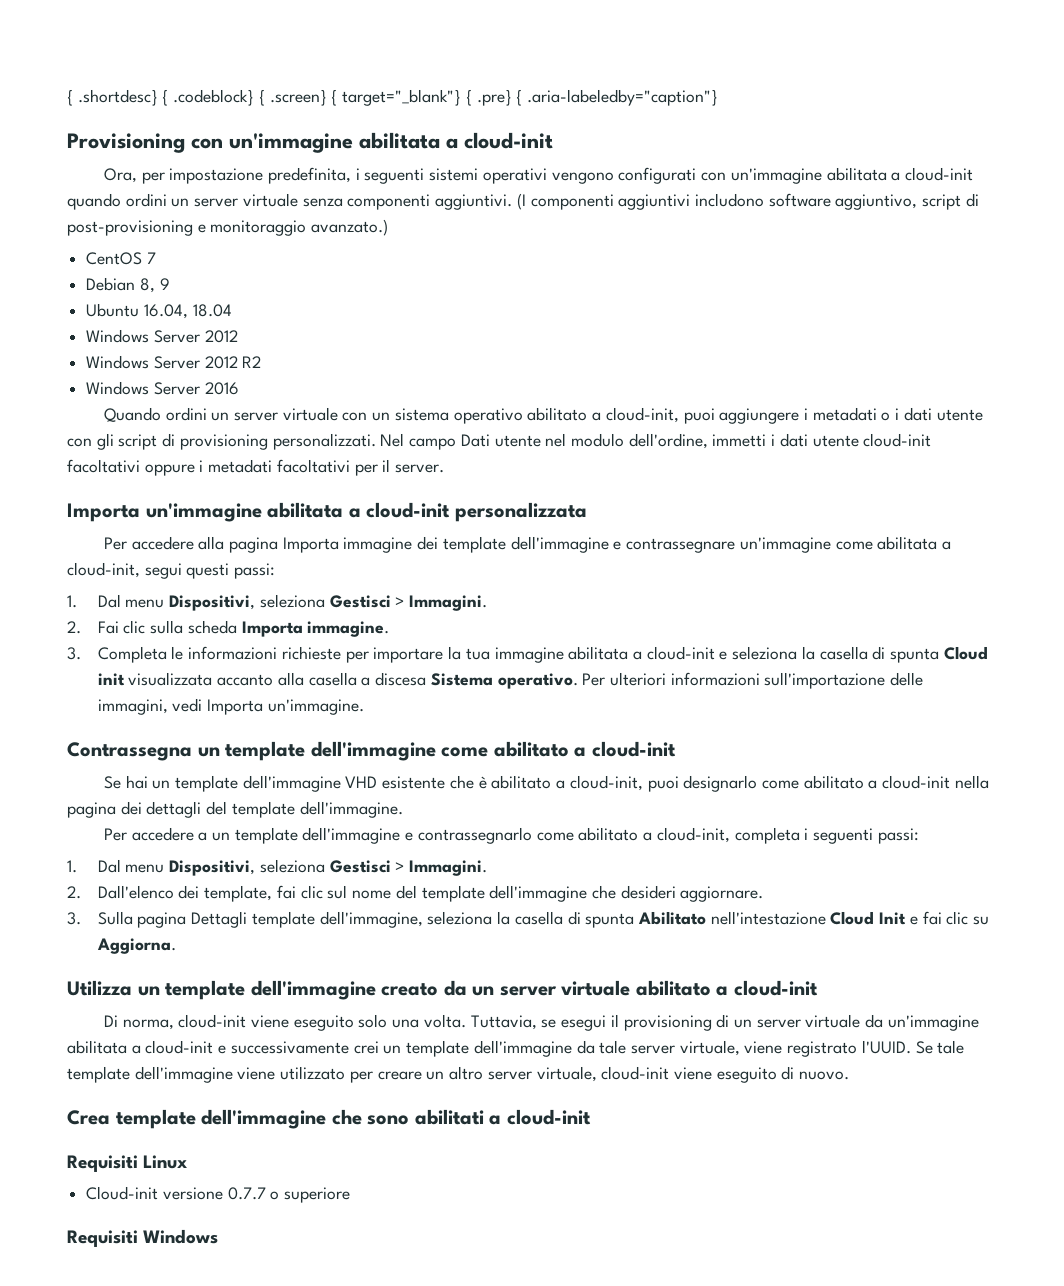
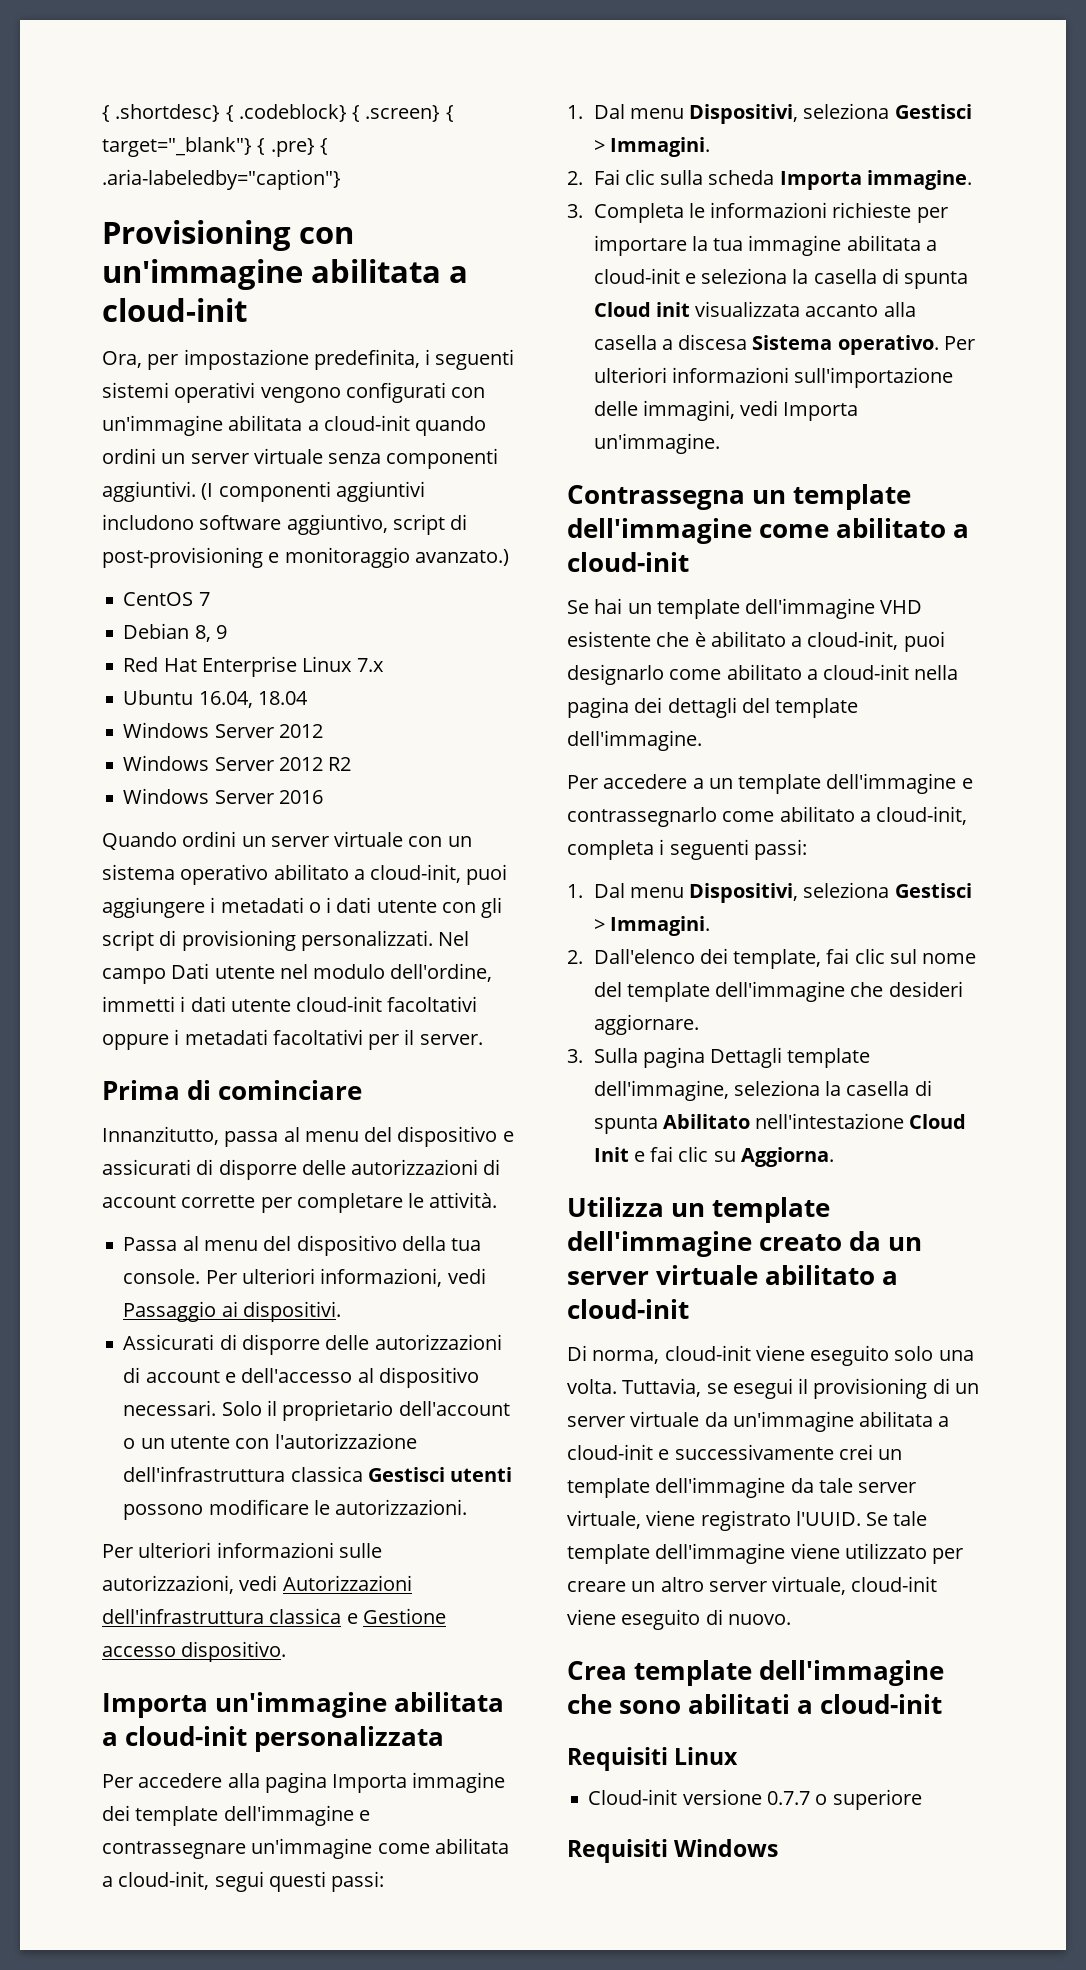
(170, 284) none -> [123,656,384,677] // Red Hat Enterprise Linux 7.x
(445, 468) none -> [102,1080,363,1100] [102,1126,514,1147] [102,1159,501,1180] [102,1192,498,1213] [123,1235,482,1256] [123,1268,486,1287] [123,1301,341,1322] [123,1334,502,1355] [123,1367,479,1388] [123,1400,510,1421] [123,1433,417,1449] [123,1466,513,1482] [123,1499,468,1520] [102,1542,382,1558] [102,1575,412,1594] [102,1608,446,1624] [102,1641,287,1662] // Prima di cominciare // Innanzitutto, passa al menu del dispositivo e assicurati di disporre delle autorizzazioni di account corrette per completare le attività. // Passa al menu del dispositivo della tua console. Per ulteriori informazioni, vedi Passaggio ai dispositivi. // Assicurati di disporre delle autorizzazioni di account e dell'accesso al dispositivo necessari. Solo il proprietario dell'account o un utente con l'autorizzazione dell'infrastruttura classica Gestisci utenti possono modificare le autorizzazioni. // Per ulteriori informazioni sulle autorizzazioni, vedi Autorizzazioni dell'infrastruttura classica e Gestione accesso dispositivo.

